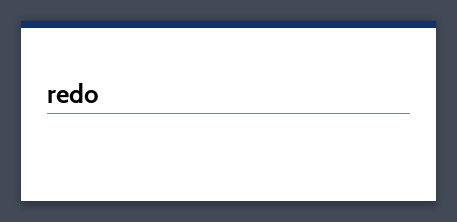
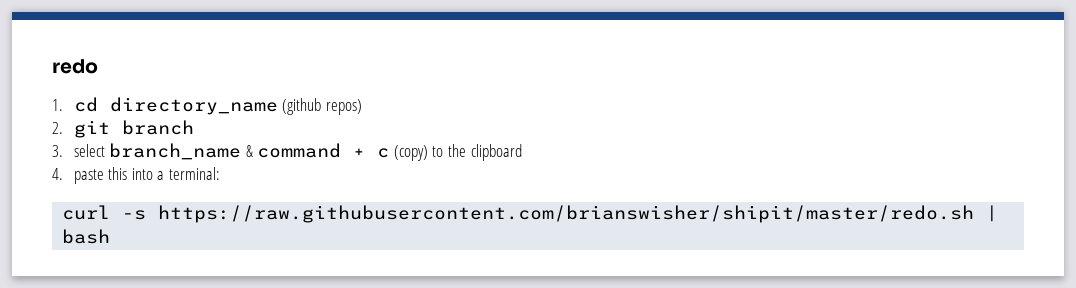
(99, 93) none -> [52,97,362,115] [52,120,194,138] [52,143,522,161] [52,167,220,184] [62,205,999,223] [62,229,111,244] // 1. cd directory_name (github repos) // 2. git branch // 3. select branch_name & command + c (copy) to the clipboard // 4. paste this into a terminal: // curl -s https://raw.githubusercontent.com/brianswisher/shipit/master/redo.sh | bash

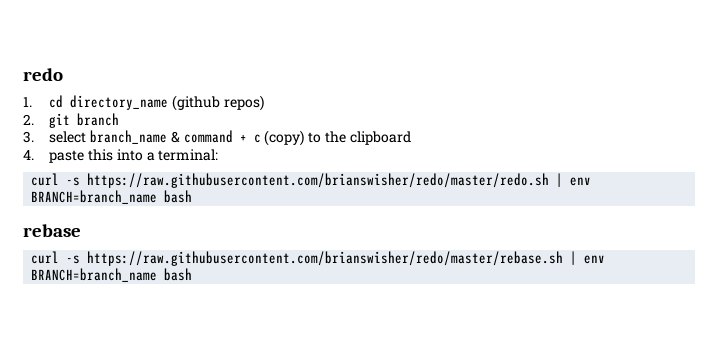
[158,205,999,223] https://raw.githubusercontent.com/brianswisher/shipit/master/redo.sh | -> [87,173,592,188] [31,190,193,204] [23,224,81,237] [31,251,606,266] [31,268,158,282] https://raw.githubusercontent.com/brianswisher/redo/master/redo.sh | env BRANCH=branch_name bash // rebase // curl -s https://raw.githubusercontent.com/brianswisher/redo/master/rebase.sh | env BRANCH=branch_name

